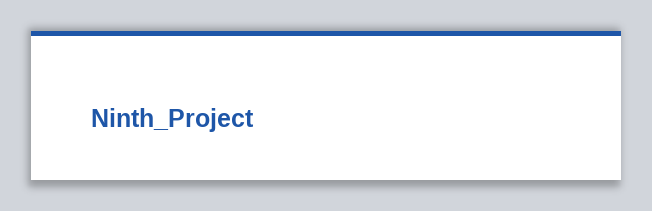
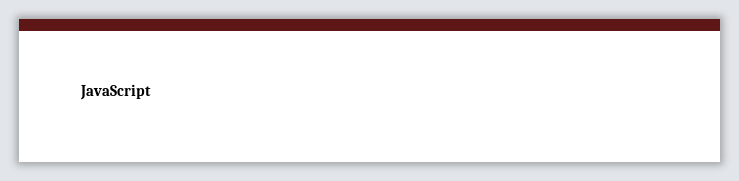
[91,108,254,132] Ninth_Project -> [80,84,151,100] JavaScript

